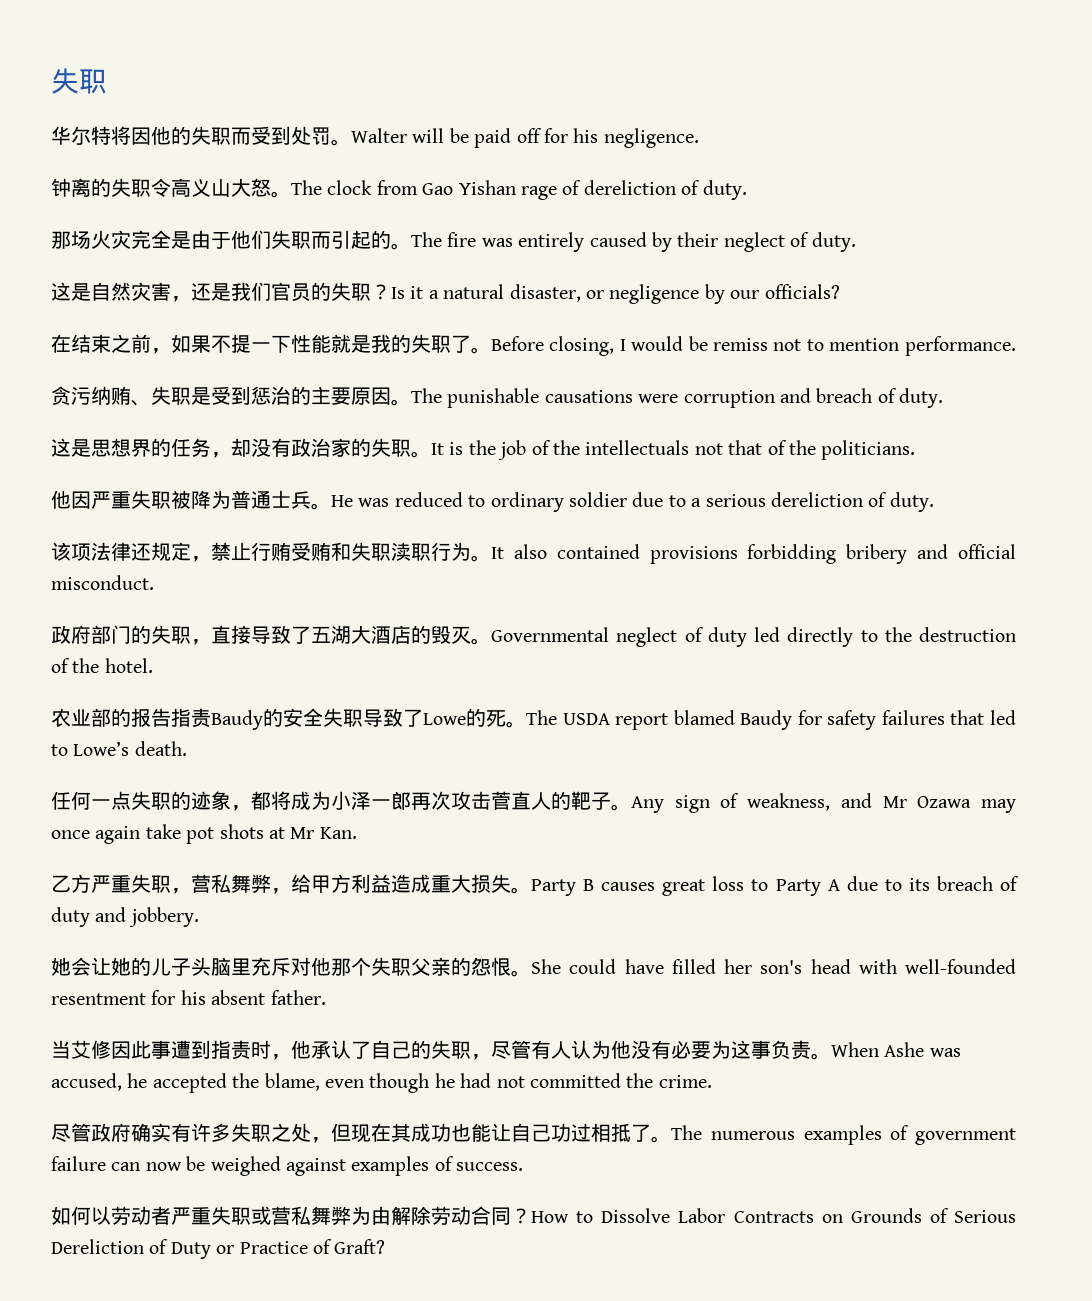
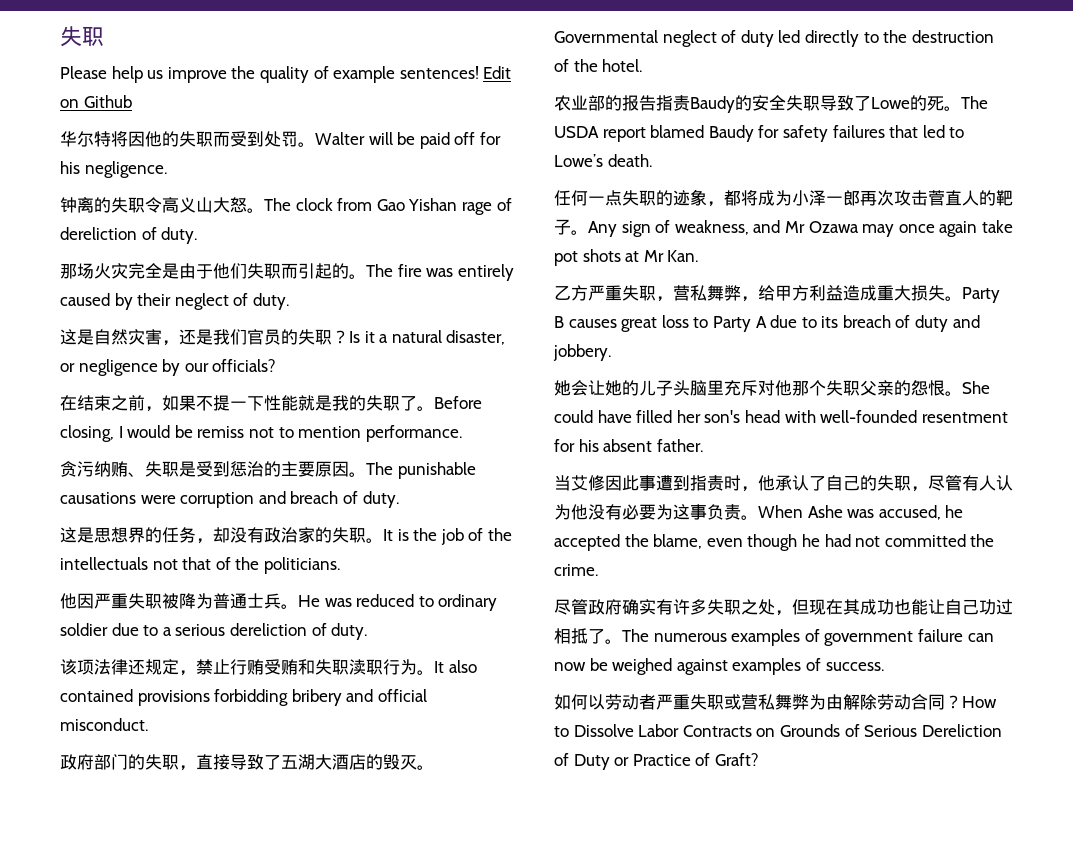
[51,68,107,94] 失职 -> [60,26,104,47] [60,66,512,83] [60,95,132,108] 失职 // Please help us improve the quality of example sentences! Edit on Github

